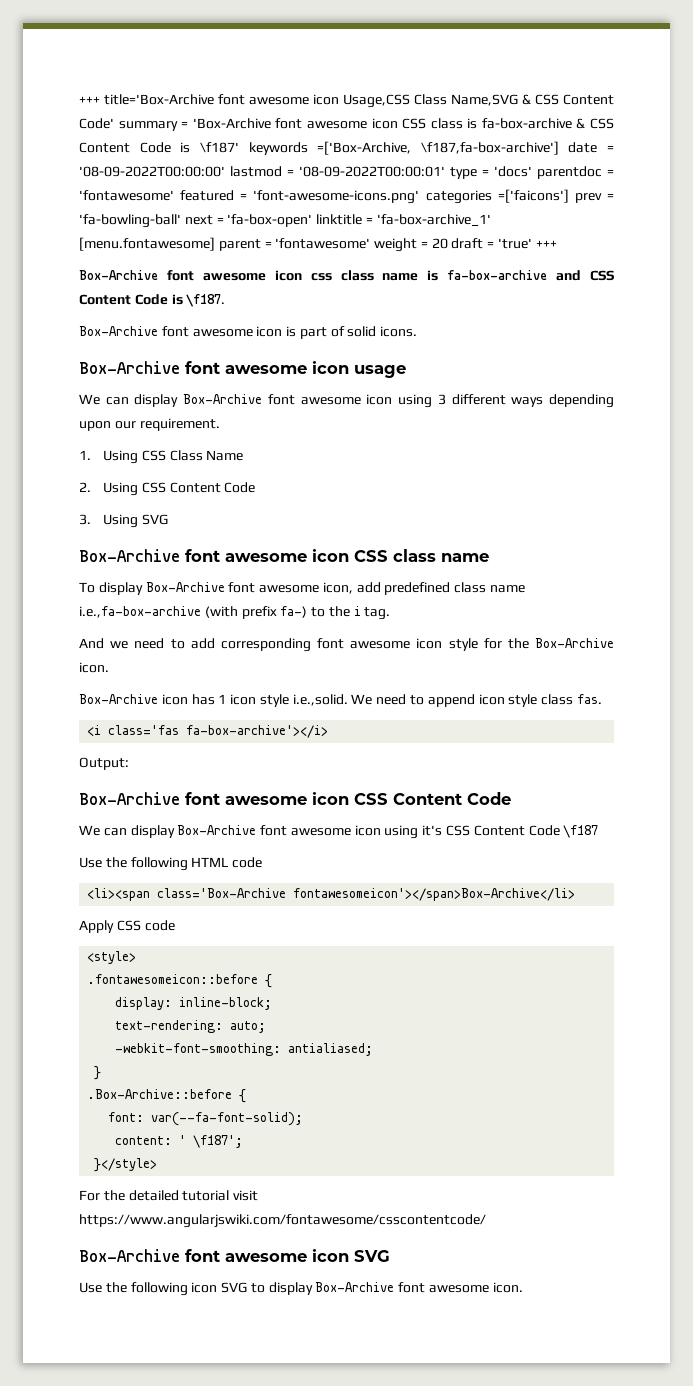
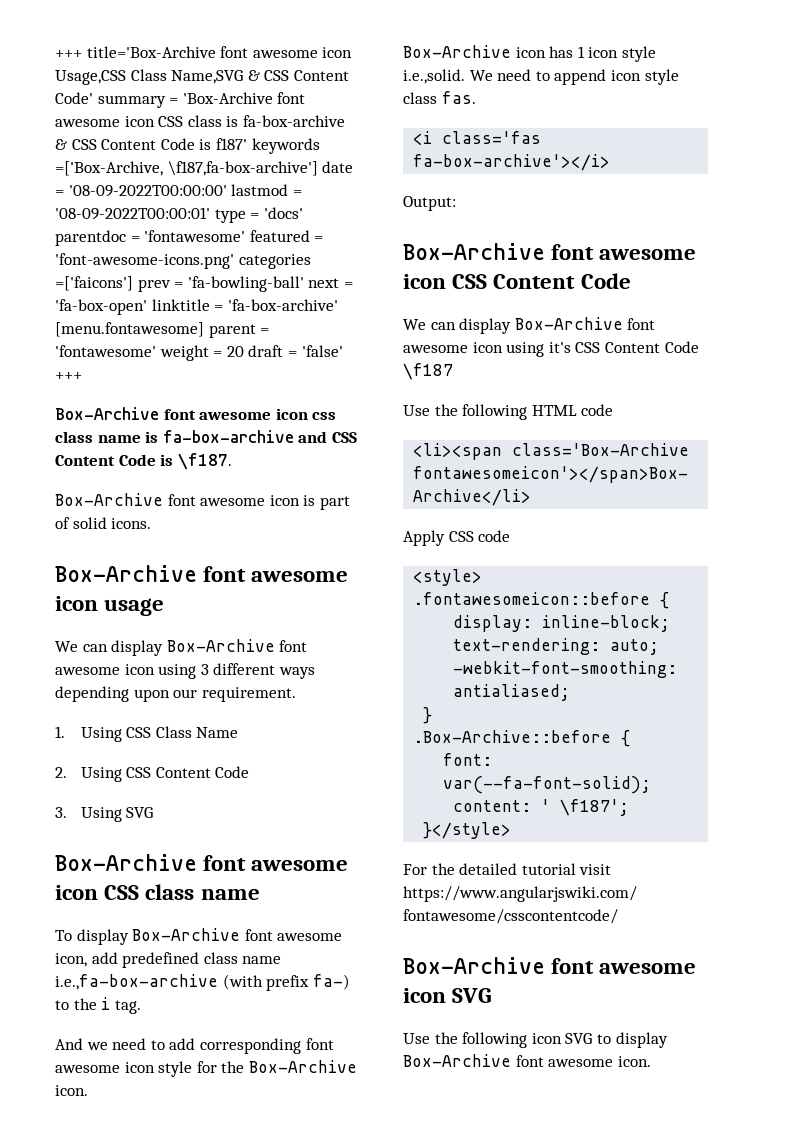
[199,142,239,153] \f187' -> [215,138,247,150] f187'
[376,214,491,226] 'fa-box-archive_1' -> [227,299,338,311] 'fa-box-archive'
[498,238,533,249] 'true' -> [301,345,343,357] 'false'

